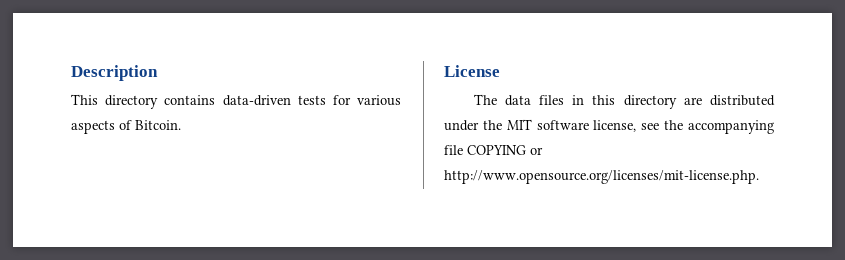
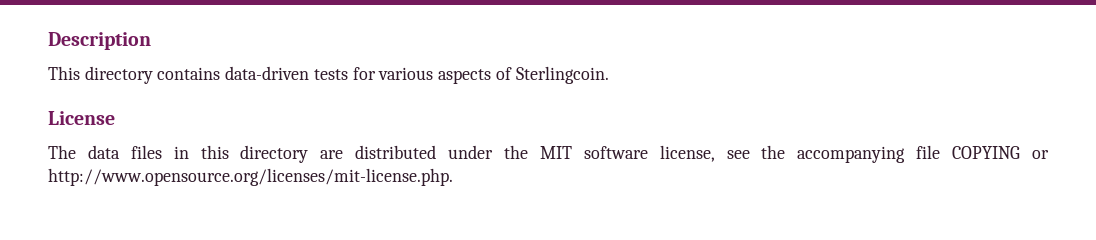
[135,120,181,130] Bitcoin. -> [515,66,609,84] Sterlingcoin.

